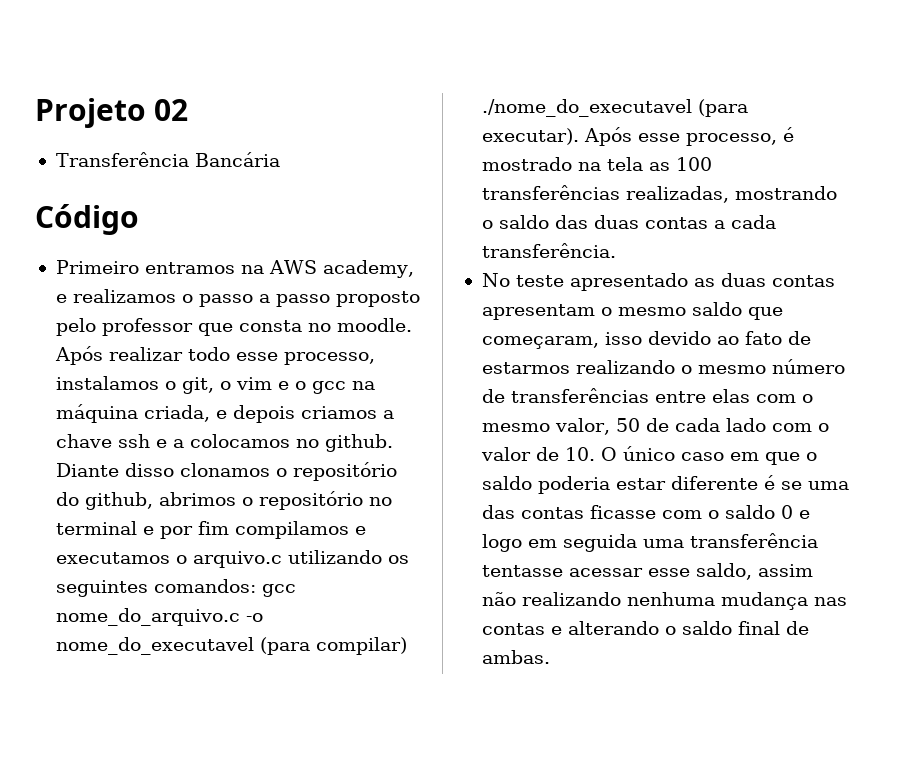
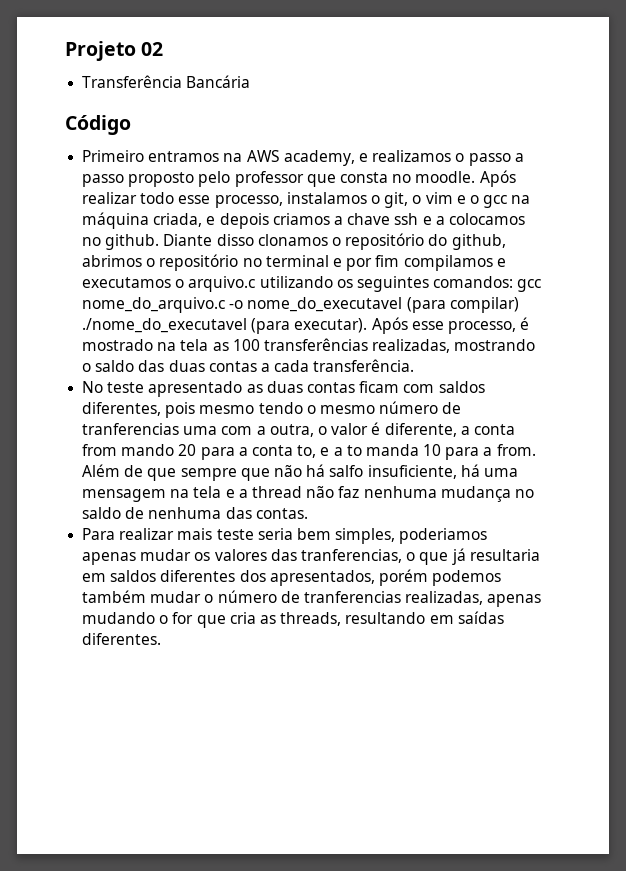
[481,302,783,320] [481,331,811,349] [481,359,845,374] [481,388,813,403] [481,418,829,435] [480,446,817,465] [481,475,849,494] [481,505,810,519] [481,533,818,552] [481,563,813,580] [481,592,847,610] [481,621,809,635] [481,650,550,664] apresentam o mesmo saldo que começaram, isso devido ao fato de estarmos realizando o mesmo número de transferências entre elas com o mesmo valor, 50 de cada lado com o valor de 10. O único caso em que o saldo poderia estar diferente é se uma das contas ficasse com o saldo 0 e logo em seguida uma transferência tentasse acessar esse saldo, assim não realizando nenhuma mudança nas contas e alterando o saldo final de ambas. -> [359,381,485,393] [82,401,462,418] [82,422,515,437] [82,444,536,460] [82,464,518,481] [82,486,534,502] [82,507,308,519] [82,528,488,544] [82,548,540,565] [82,569,502,586] [82,590,542,607] [82,611,504,628] [82,633,162,645] ficam com saldos diferentes, pois mesmo tendo o mesmo número de tranferencias uma com a outra, o valor é diferente, a conta from mando 20 para a conta to, e a to manda 10 para a from. Além de que sempre que não há salfo insuficiente, há uma mensagem na tela e a thread não faz nenhuma mudança no saldo de nenhuma das contas. // Para realizar mais teste seria bem simples, poderiamos apenas mudar os valores das tranferencias, o que já resultaria em saldos diferentes dos apresentados, porém podemos também mudar o número de tranferencias realizadas, apenas mudando o for que cria as threads, resultando em saídas diferentes.

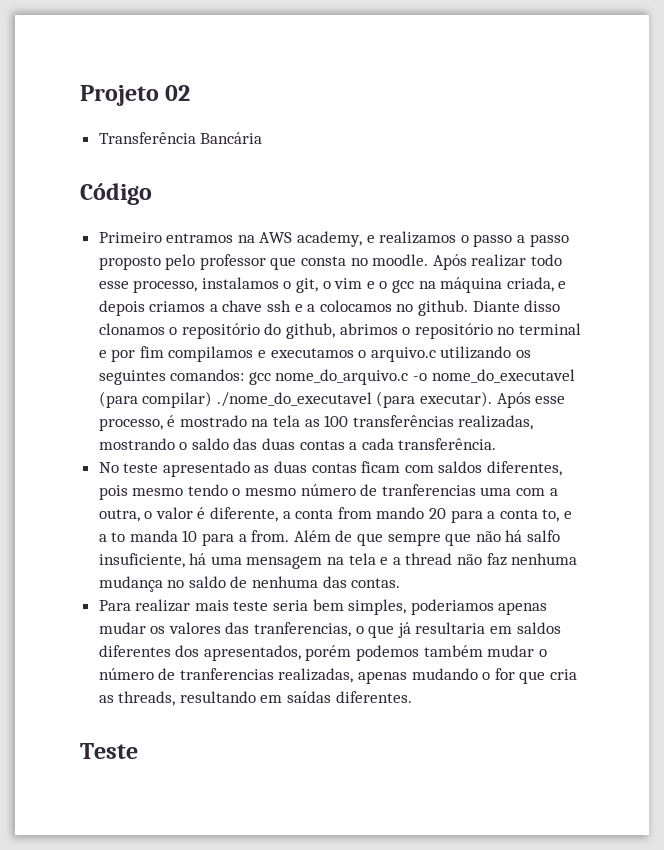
(162, 639) none -> [80,743,138,759] // Teste

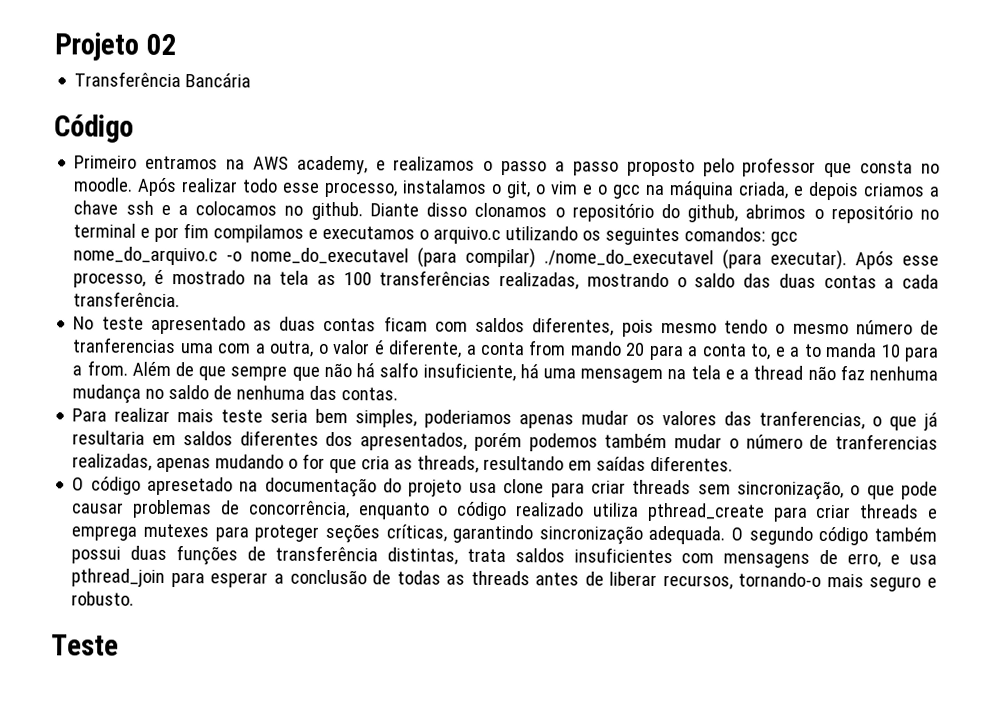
(412, 697) none -> [72,476,938,501] [71,499,939,522] [71,523,938,546] [71,545,938,568] [71,568,937,592] [71,591,135,606] // O código apresetado na documentação do projeto usa clone para criar threads sem sincronização, o que pode causar problemas de concorrência, enquanto o código realizado utiliza pthread_create para criar threads e emprega mutexes para proteger seções críticas, garantindo sincronização adequada. O segundo código também possui duas funções de transferência distintas, trata saldos insuficientes com mensagens de erro, e usa pthread_join para esperar a conclusão de todas as threads antes de liberar recursos, tornando-o mais seguro e robusto.

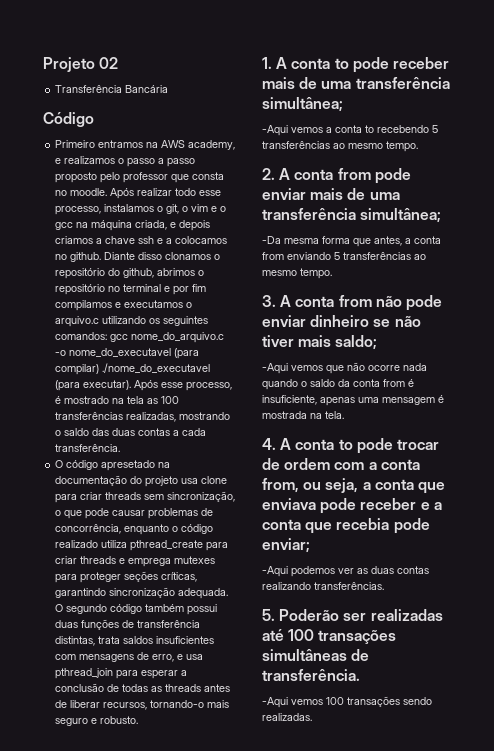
[73,315,939,337] [72,337,939,362] [72,360,938,384] [72,384,399,404] [72,407,938,431] [72,430,938,452] [72,453,734,474] // No teste apresentado as duas contas ficam com saldos diferentes, pois mesmo tendo o mesmo número de tranferencias uma com a outra, o valor é diferente, a conta from mando 20 para a conta to, e a to manda 10 para a from. Além de que sempre que não há salfo insuficiente, há uma mensagem na tela e a thread não faz nenhuma mudança no saldo de nenhuma das contas. // Para realizar mais teste seria bem simples, poderiamos apenas mudar os valores das tranferencias, o que já resultaria em saldos diferentes dos apresentados, porém podemos também mudar o número de tranferencias realizadas, apenas mudando o for que cria as threads, resultando em saídas diferentes. -> (121, 448) none
[51,634,119,656] Teste -> [262,57,449,73] [262,77,450,89] [262,97,343,112] [262,125,438,136] [262,141,418,152] [262,168,411,184] [262,188,400,200] [262,208,442,223] [262,236,441,247] [262,252,426,260] [262,268,332,279] [262,295,442,311] [262,315,421,327] [262,335,378,350] [262,362,427,374] [262,379,414,390] [262,395,444,406] [262,411,344,419] [262,438,439,454] [262,458,420,470] [262,478,445,494] [262,498,442,514] [262,518,430,534] [262,538,310,553] [262,566,429,577] [262,582,384,590] [262,609,443,621] [262,629,397,644] [262,649,370,661] [262,669,360,681] [262,696,432,708] [262,713,312,721] 1. A conta to pode receber mais de uma transferência simultânea; // -Aqui vemos a conta to recebendo 5 transferências ao mesmo tempo. // 2. A conta from pode enviar mais de uma transferência simultânea; // -Da mesma forma que antes, a conta from enviando 5 transferências ao mesmo tempo. // 3. A conta from não pode enviar dinheiro se não tiver mais saldo; // -Aqui vemos que não ocorre nada quando o saldo da conta from é insuficiente, apenas uma mensagem é mostrada na tela. // 4. A conta to pode trocar de ordem com a conta from, ou seja, a conta que enviava pode receber e a conta que recebia pode enviar; // -Aqui podemos ver as duas contas realizando transferências. // 5. Poderão ser realizadas até 100 transações simultâneas de transferência. // -Aqui vemos 100 transações sendo realizadas.

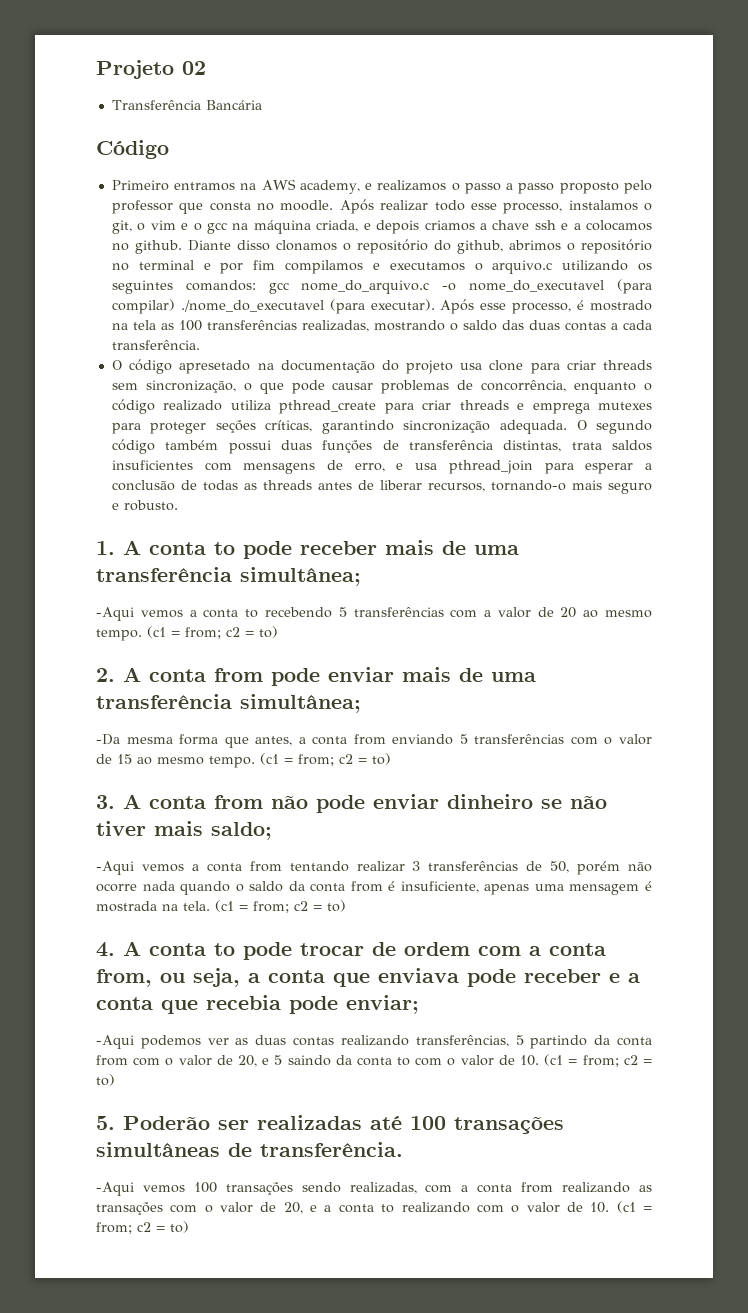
[333,141,418,152] ao mesmo tempo. -> [450,607,652,618] [96,626,278,641] com a valor de 20 ao mesmo tempo. (c1 = from; c2 = to)
[414,254,426,260] [262,268,332,279] ao mesmo tempo. -> [570,734,653,745] [96,753,391,768] com o valor de 15 ao mesmo tempo. (c1 = from; c2 = to)
[326,365,344,374] que -> [191,861,621,875] a conta from tentando realizar 3 transferências de 50, porém
(344, 415) none -> [215,900,346,913] (c1 = from; c2 = to)
[314,582,384,590] transferências. -> [415,1035,652,1049] [96,1054,653,1067] [96,1074,115,1086] transferências, 5 partindo da conta from com o valor de 20, e 5 saindo da conta to com o valor de 10. (c1 = from; c2 = to)
[262,713,312,721] realizadas. -> [349,1182,653,1194] [96,1201,653,1215] [96,1221,189,1234] realizadas, com a conta from realizando as transações com o valor de 20, e a conta to realizando com o valor de 10. (c1 = from; c2 = to)

